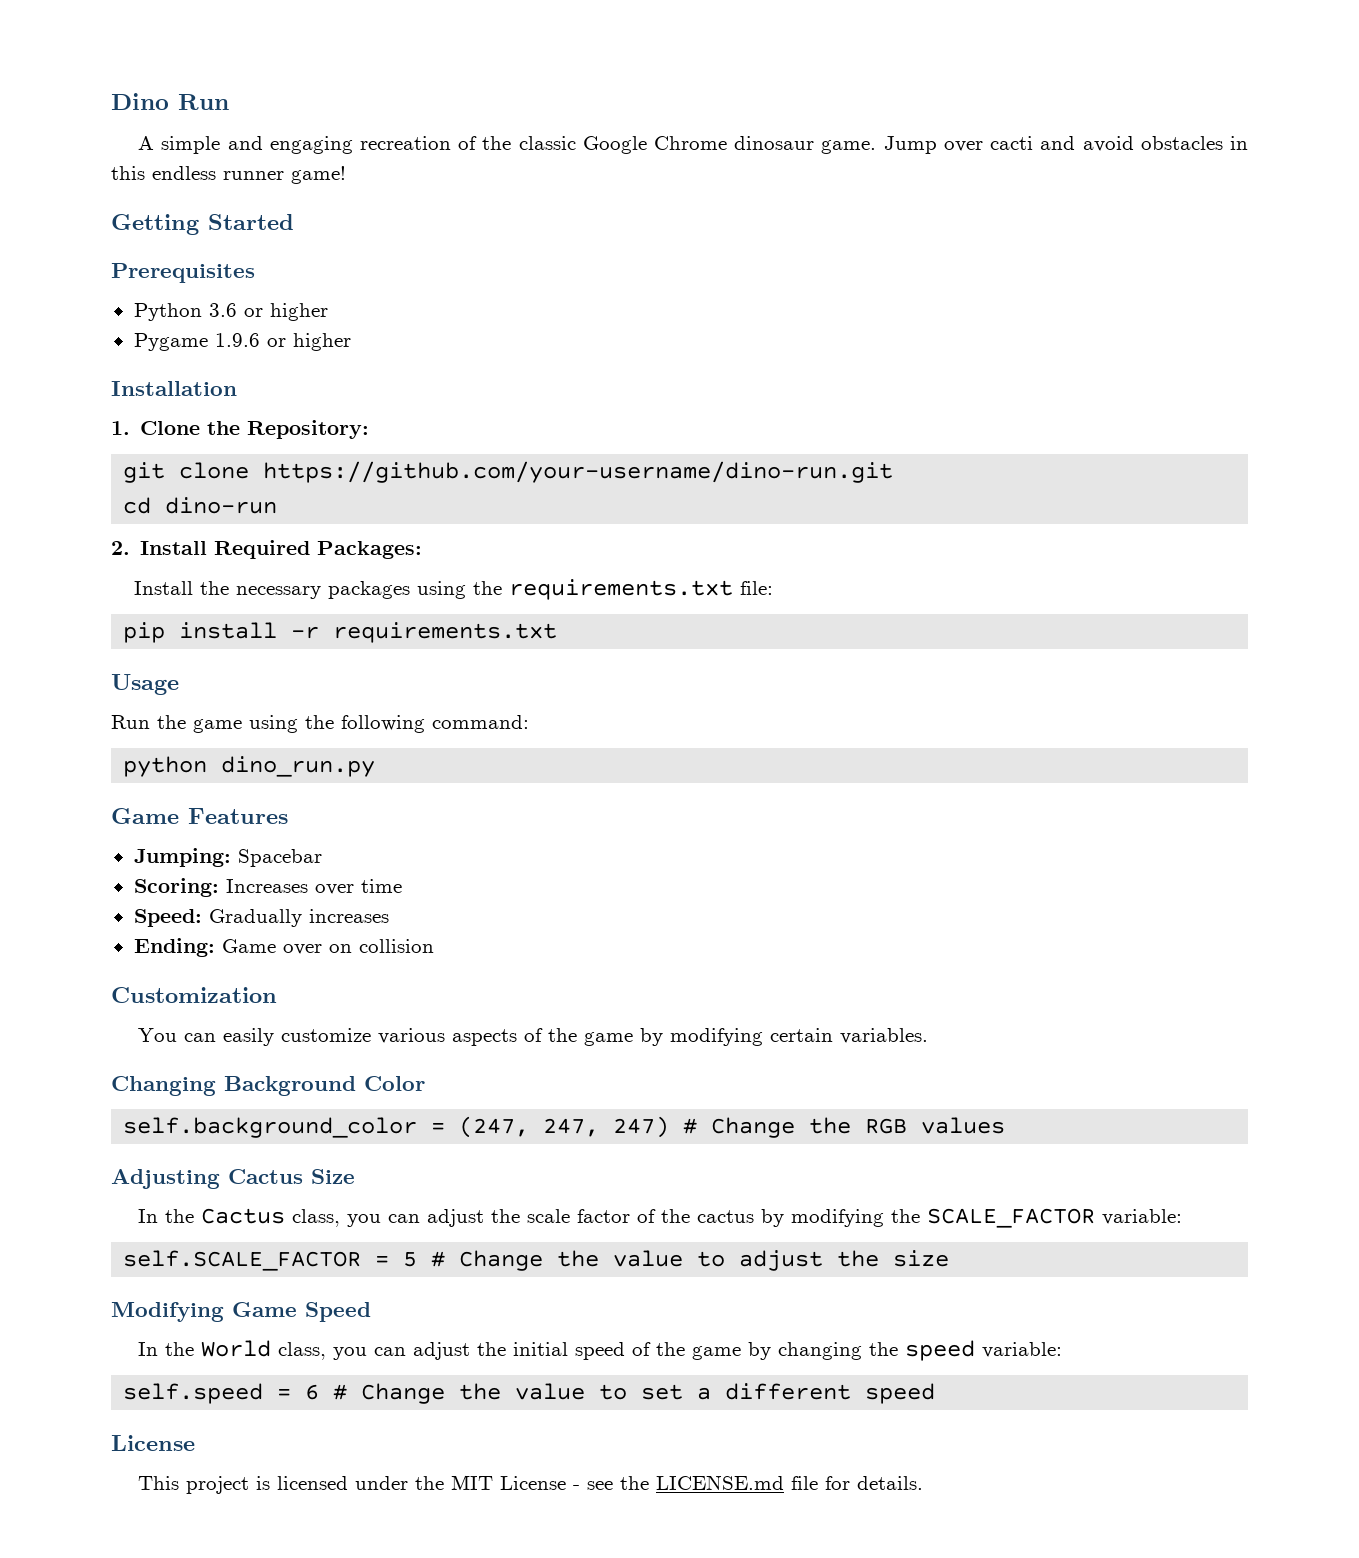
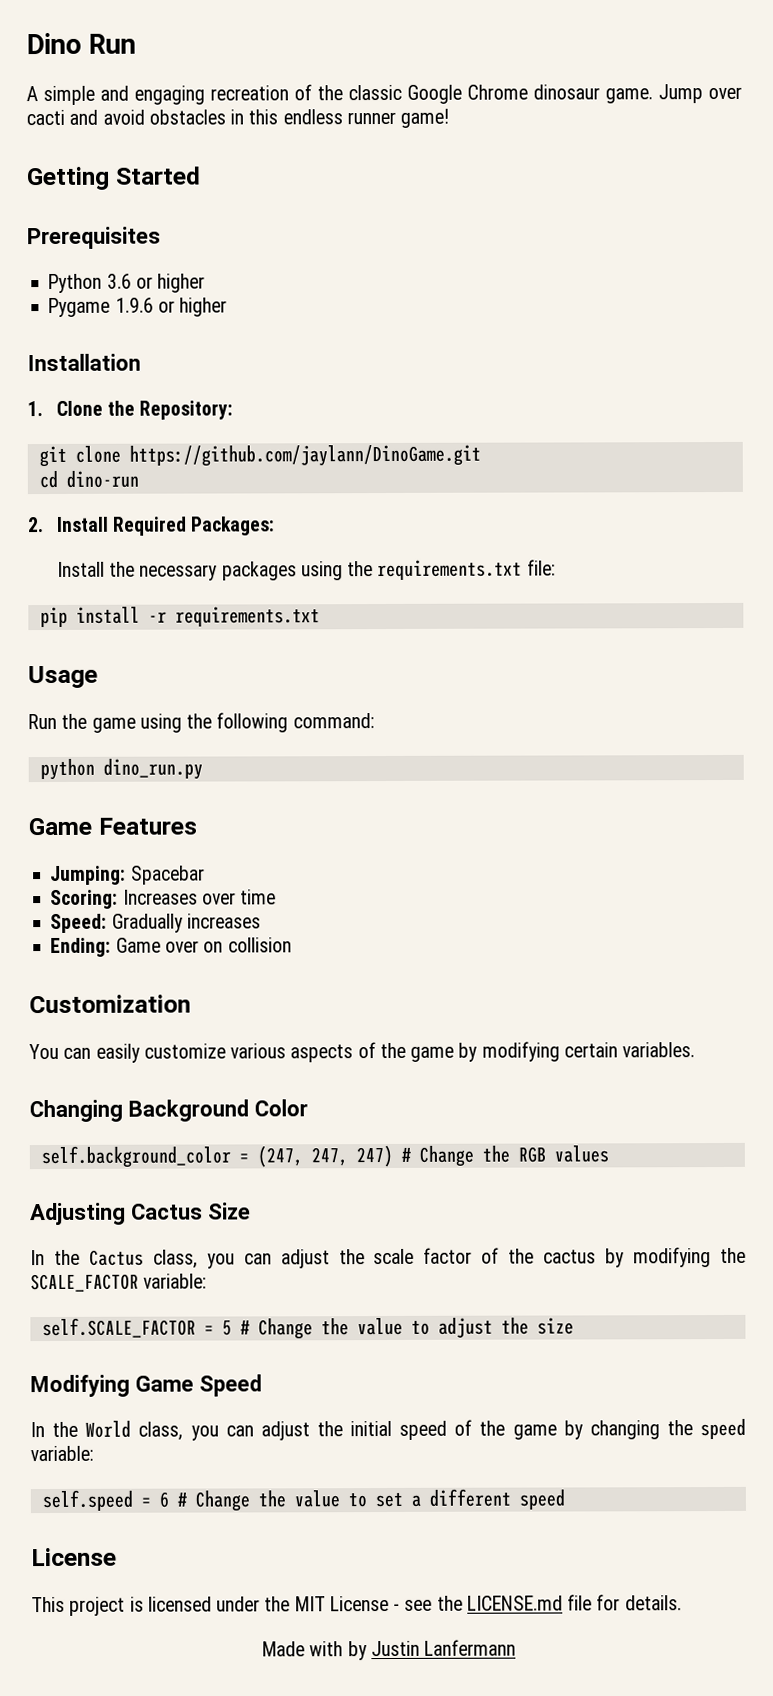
[263,461,894,483] https://github.com/your-username/dino-run.git -> [128,444,481,467] https://github.com/jaylann/DinoGame.git
(924, 1483) none -> [261,1639,517,1661] // Made with by Justin Lanfermann

